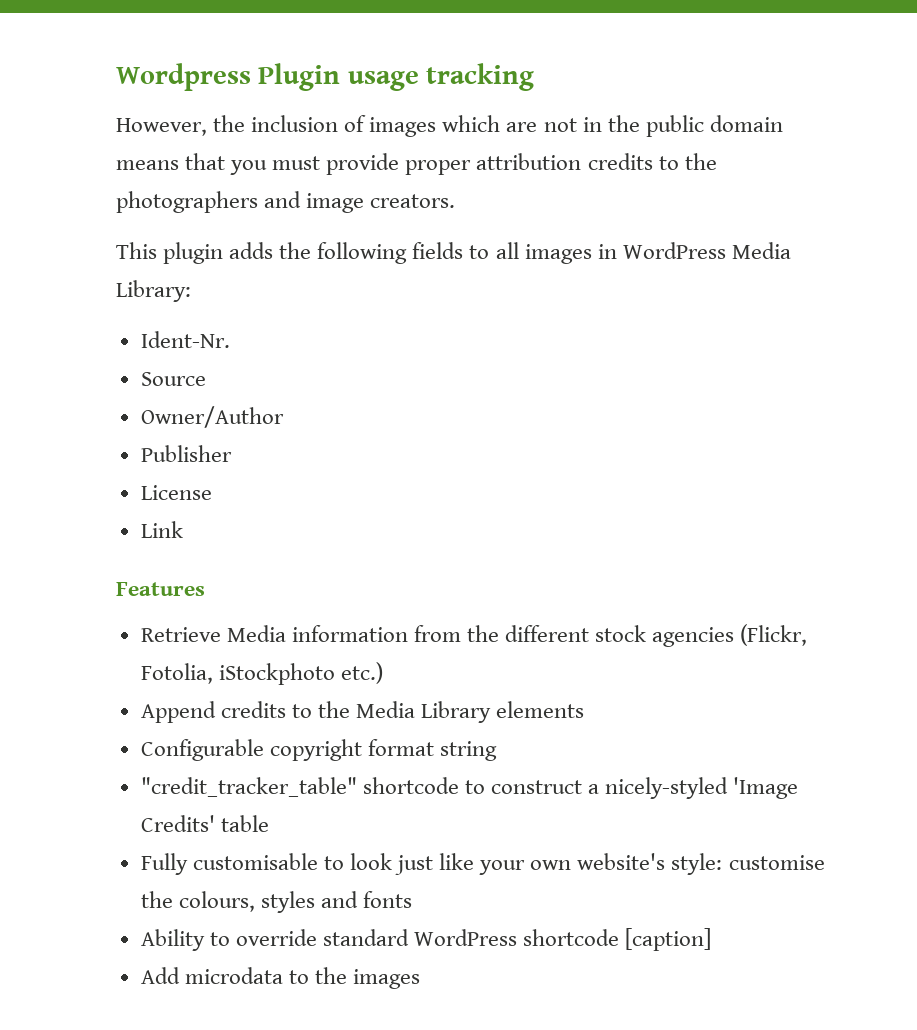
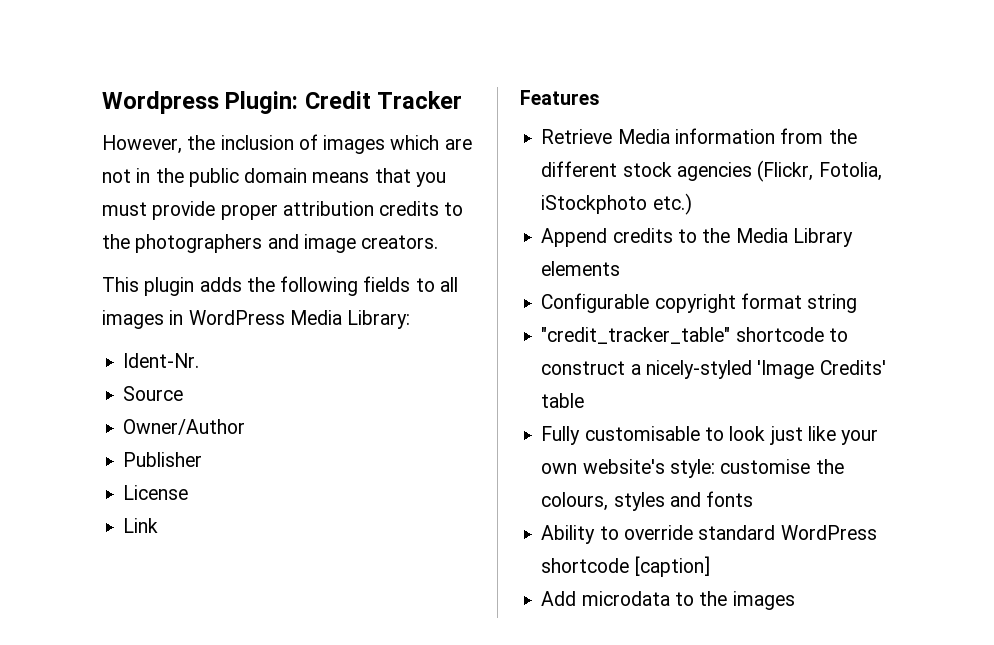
[258,63,535,91] Plugin usage tracking -> [225,91,463,114] Plugin: Credit Tracker

